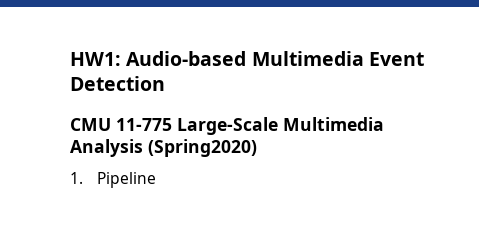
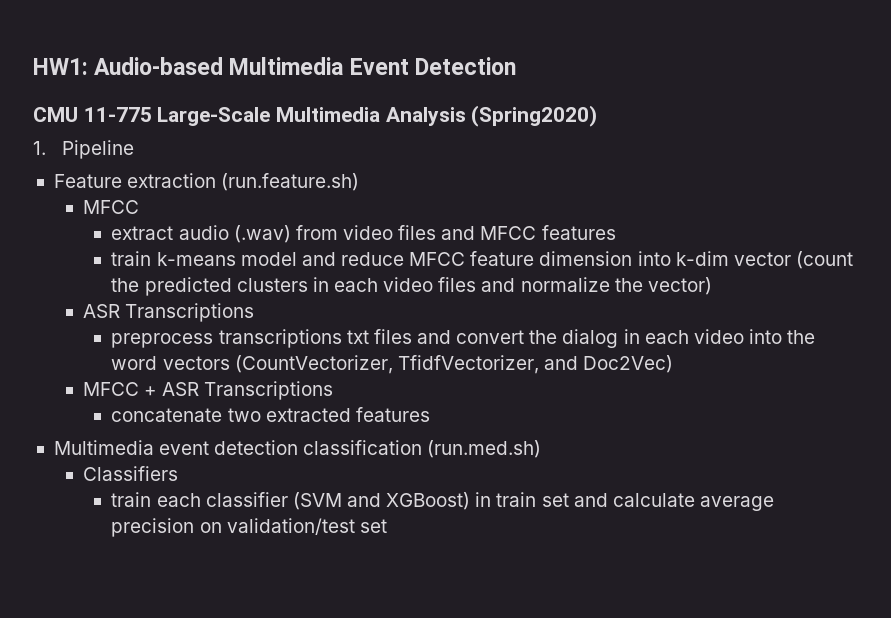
(156, 180) none -> [53,173,360,191] [82,200,139,214] [111,225,616,243] [111,251,853,269] [111,277,712,296] [82,303,254,322] [111,329,816,348] [111,355,674,374] [82,381,334,400] [111,407,430,422] [53,440,542,458] [82,466,178,481] [111,492,774,511] [111,518,387,537] // Feature extraction (run.feature.sh) // MFCC // extract audio (.wav) from video files and MFCC features // train k-means model and reduce MFCC feature dimension into k-dim vector (count the predicted clusters in each video files and normalize the vector) // ASR Transcriptions // preprocess transcriptions txt files and convert the dialog in each video into the word vectors (CountVectorizer, TfidfVectorizer, and Doc2Vec) // MFCC + ASR Transcriptions // concatenate two extracted features // Multimedia event detection classification (run.med.sh) // Classifiers // train each classifier (SVM and XGBoost) in train set and calculate average precision on validation/test set

